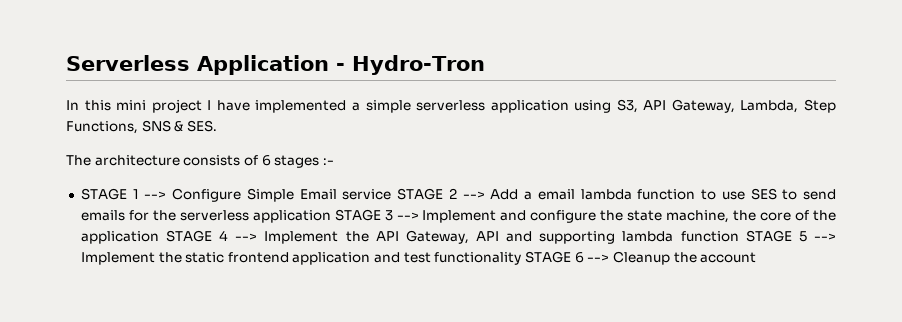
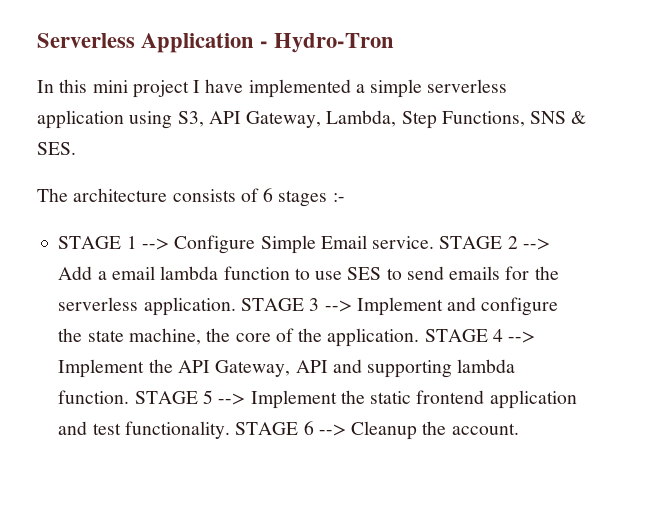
[342,189,392,200] service -> [372,236,435,249] service.
[252,210,331,223] application -> [143,297,236,316] application.
[80,231,159,244] application -> [327,328,420,347] application.
[680,231,739,242] function -> [58,390,130,404] function.
[434,252,522,265] functionality -> [124,421,230,439] functionality.
[700,252,757,263] account -> [451,423,519,435] account.

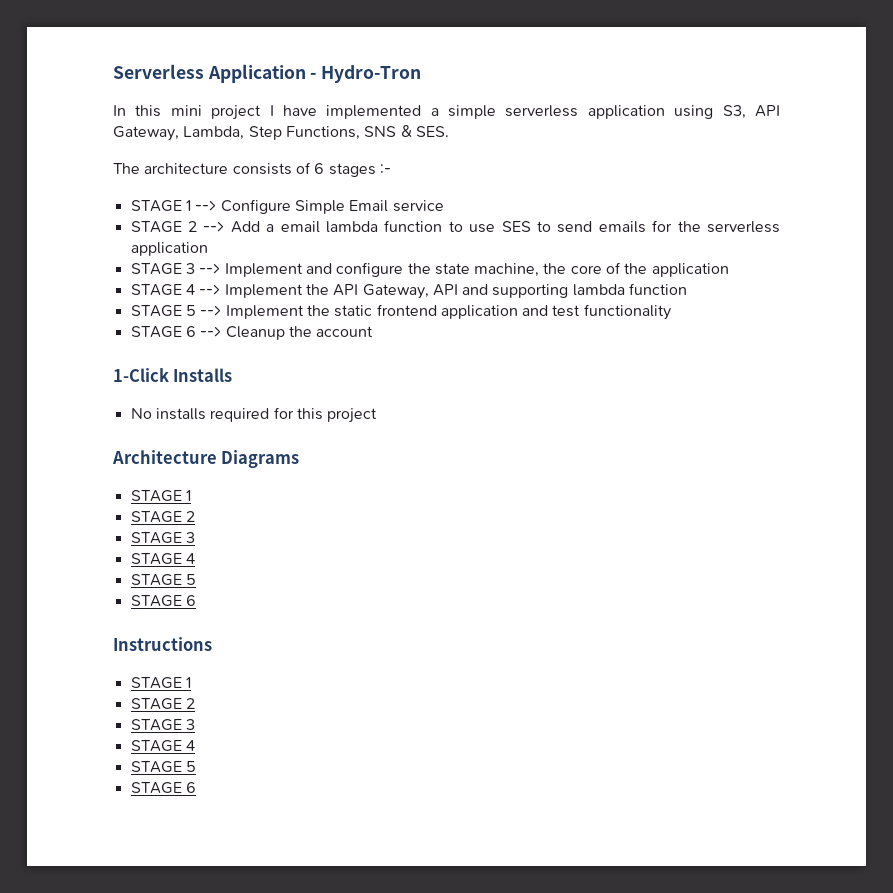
[372,236,435,249] service. -> [392,200,444,212] service //
[143,297,236,316] application. -> [130,242,208,256] application //
[327,328,420,347] application. -> [651,263,729,277] application //
[58,390,130,404] function. -> [629,283,688,295] function //
[124,421,230,439] functionality. -> [583,304,671,320] functionality //
[451,423,519,435] account. -> [316,326,374,337] [113,368,233,382] [130,407,378,423] [112,450,300,468] [130,490,191,502] [130,511,195,523] [130,532,195,544] [130,553,195,565] [130,574,196,586] [130,595,196,607] [113,637,212,651] [130,677,191,689] [130,698,195,710] [130,719,195,731] [130,740,195,752] [130,761,196,773] [130,782,196,794] account // 1-Click Installs // No installs required for this project // Architecture Diagrams // STAGE 1 // STAGE 2 // STAGE 3 // STAGE 4 // STAGE 5 // STAGE 6 // Instructions // STAGE 1 // STAGE 2 // STAGE 3 // STAGE 4 // STAGE 5 // STAGE 6

